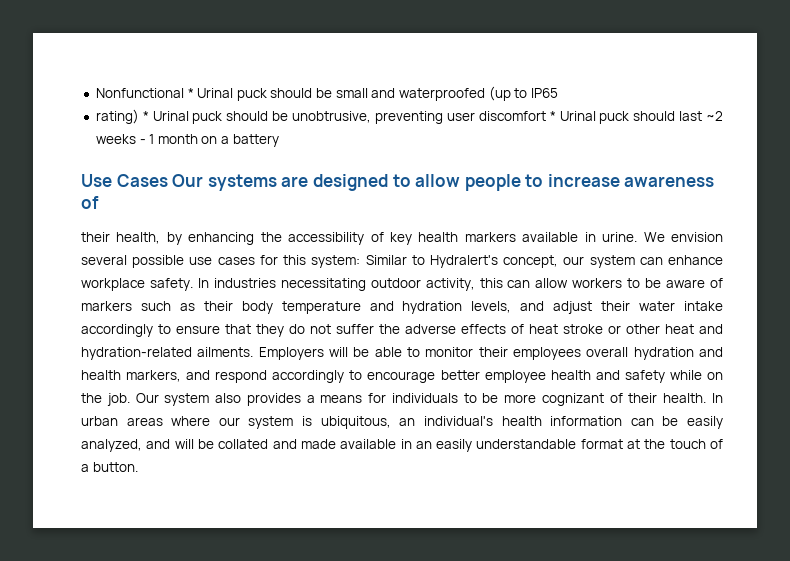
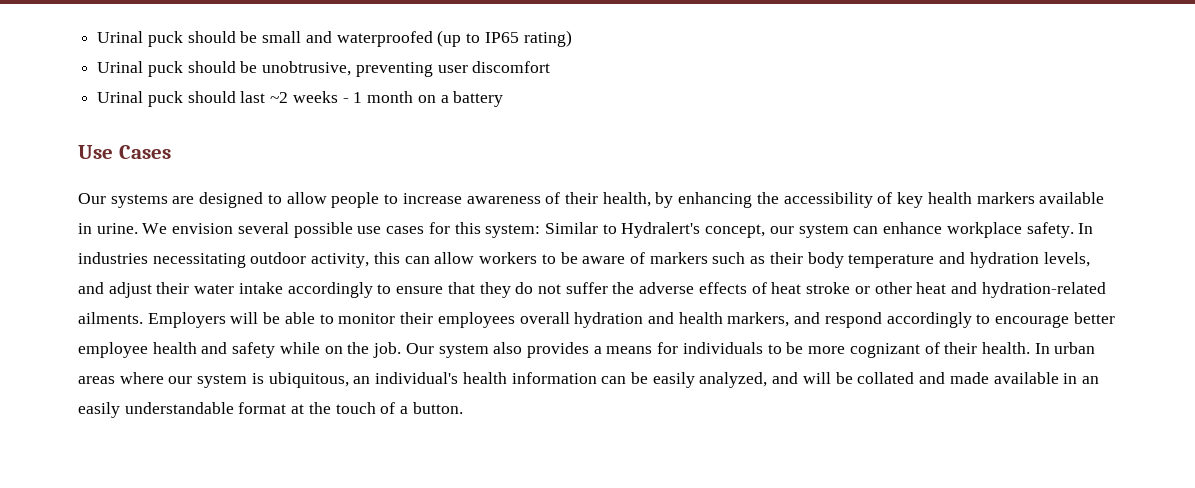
[95,88,194,98] Nonfunctional * -> (97, 37) none
[95,109,149,124] // rating) * -> [523,30,572,47] rating) //
[549,111,556,121] * -> (551, 67) //
(168, 180) none -> (171, 152) //
(99, 202) // -> (561, 198) none

